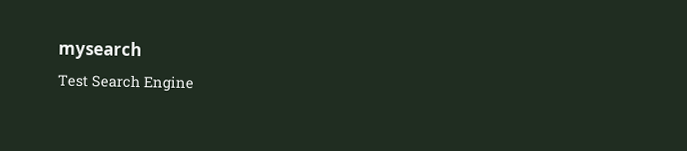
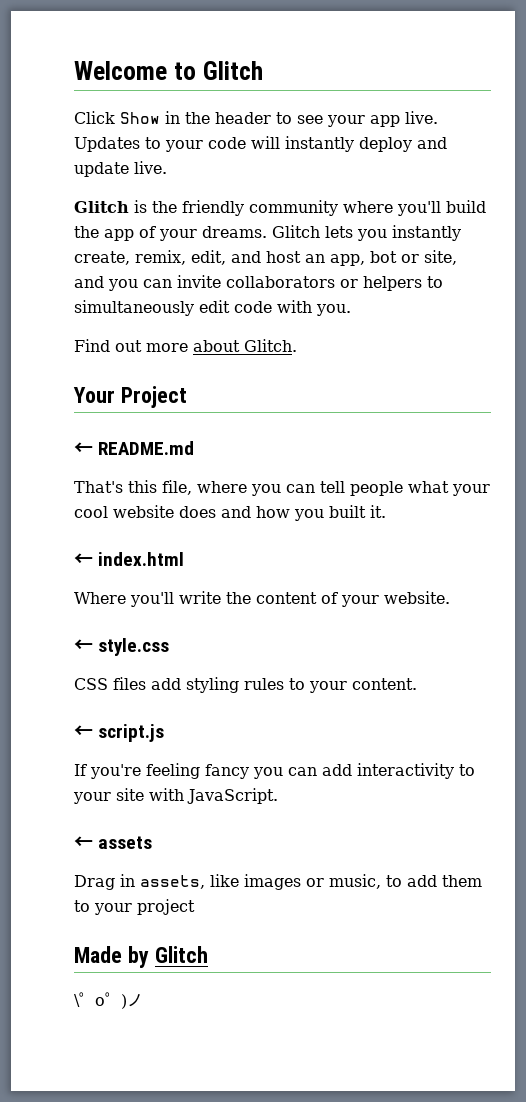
[58,40,142,61] [57,74,194,93] mysearch // Test Search Engine -> [74,61,263,80] [74,111,438,127] [74,136,447,152] [74,161,167,177] [74,200,486,216] [74,225,461,241] [74,250,457,266] [74,275,443,291] [74,300,351,316] [74,339,297,352] [73,386,187,408] [74,441,195,455] [74,480,490,496] [74,505,386,521] [74,552,185,566] [74,591,450,607] [74,638,170,656] [74,677,417,693] [74,724,165,742] [74,763,475,779] [73,788,278,804] [74,836,153,849] [74,874,482,890] [74,899,195,915] [74,946,208,968] [74,992,143,1009] Welcome to Glitch // Click Show in the header to see your app live. Updates to your code will instantly deploy and update live. // Glitch is the friendly community where you'll build the app of your dreams. Glitch lets you instantly create, remix, edit, and host an app, bot or site, and you can invite collaborators or helpers to simultaneously edit code with you. // Find out more about Glitch. // Your Project // ← README.md // That's this file, where you can tell people what your cool website does and how you built it. // ← index.html // Where you'll write the content of your website. // ← style.css // CSS files add styling rules to your content. // ← script.js // If you're feeling fancy you can add interactivity to your site with JavaScript. // ← assets // Drag in assets, like images or music, to add them to your project // Made by Glitch // \゜o゜)ノ

